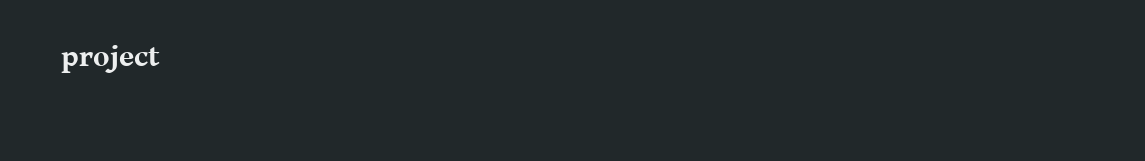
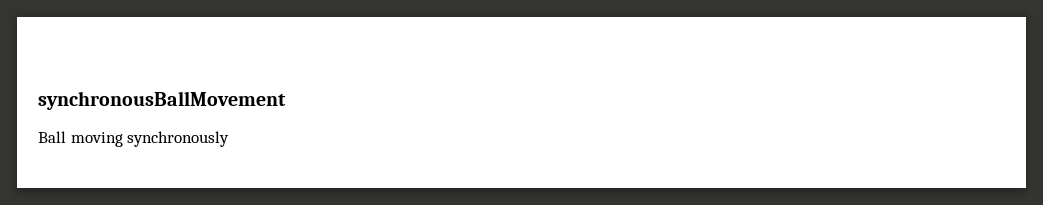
[61,45,160,73] project -> [38,91,286,110] [38,131,230,147] synchronousBallMovement // Ball moving synchronously

